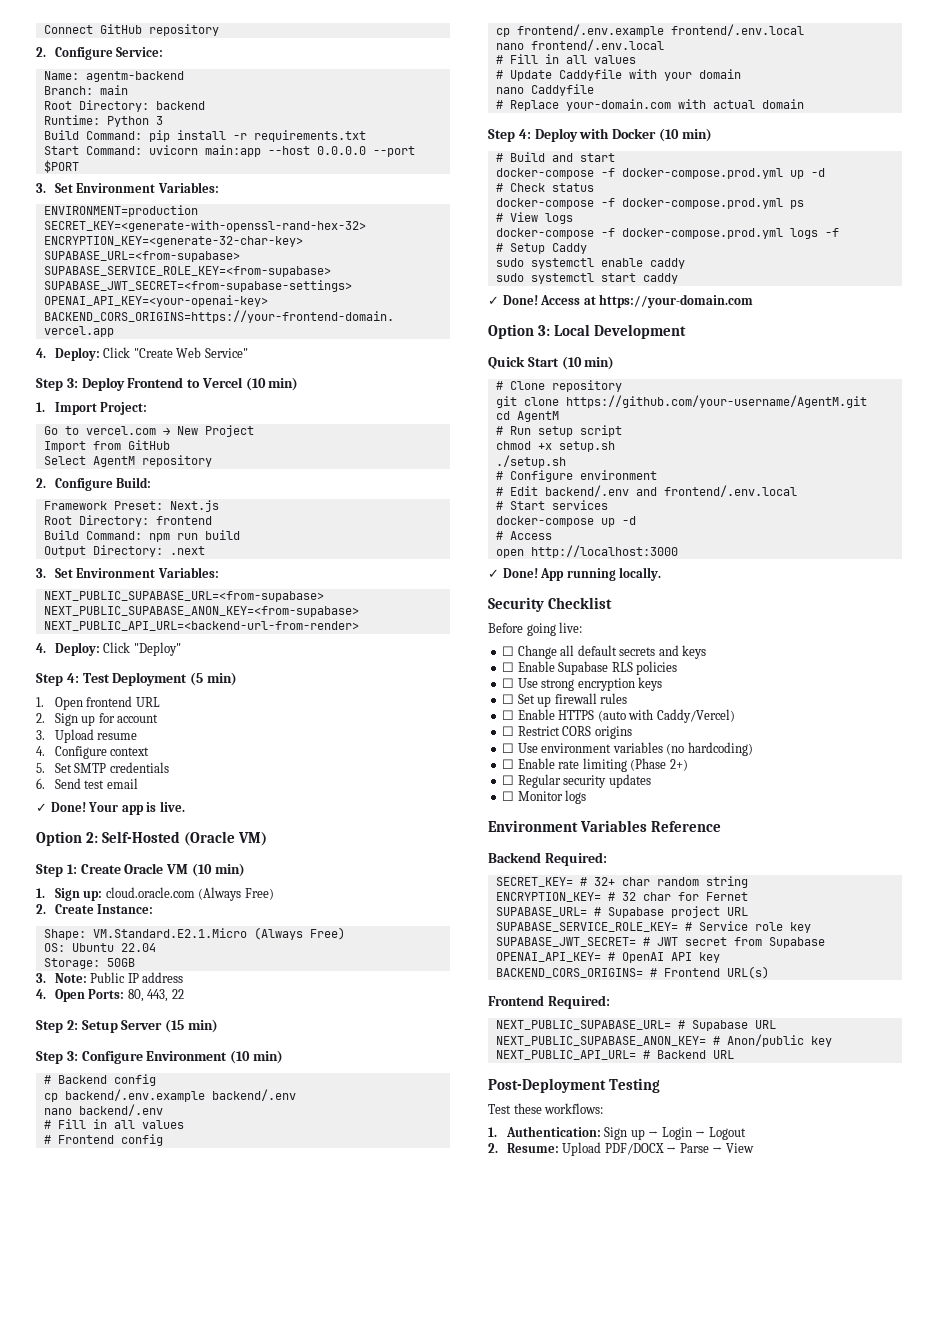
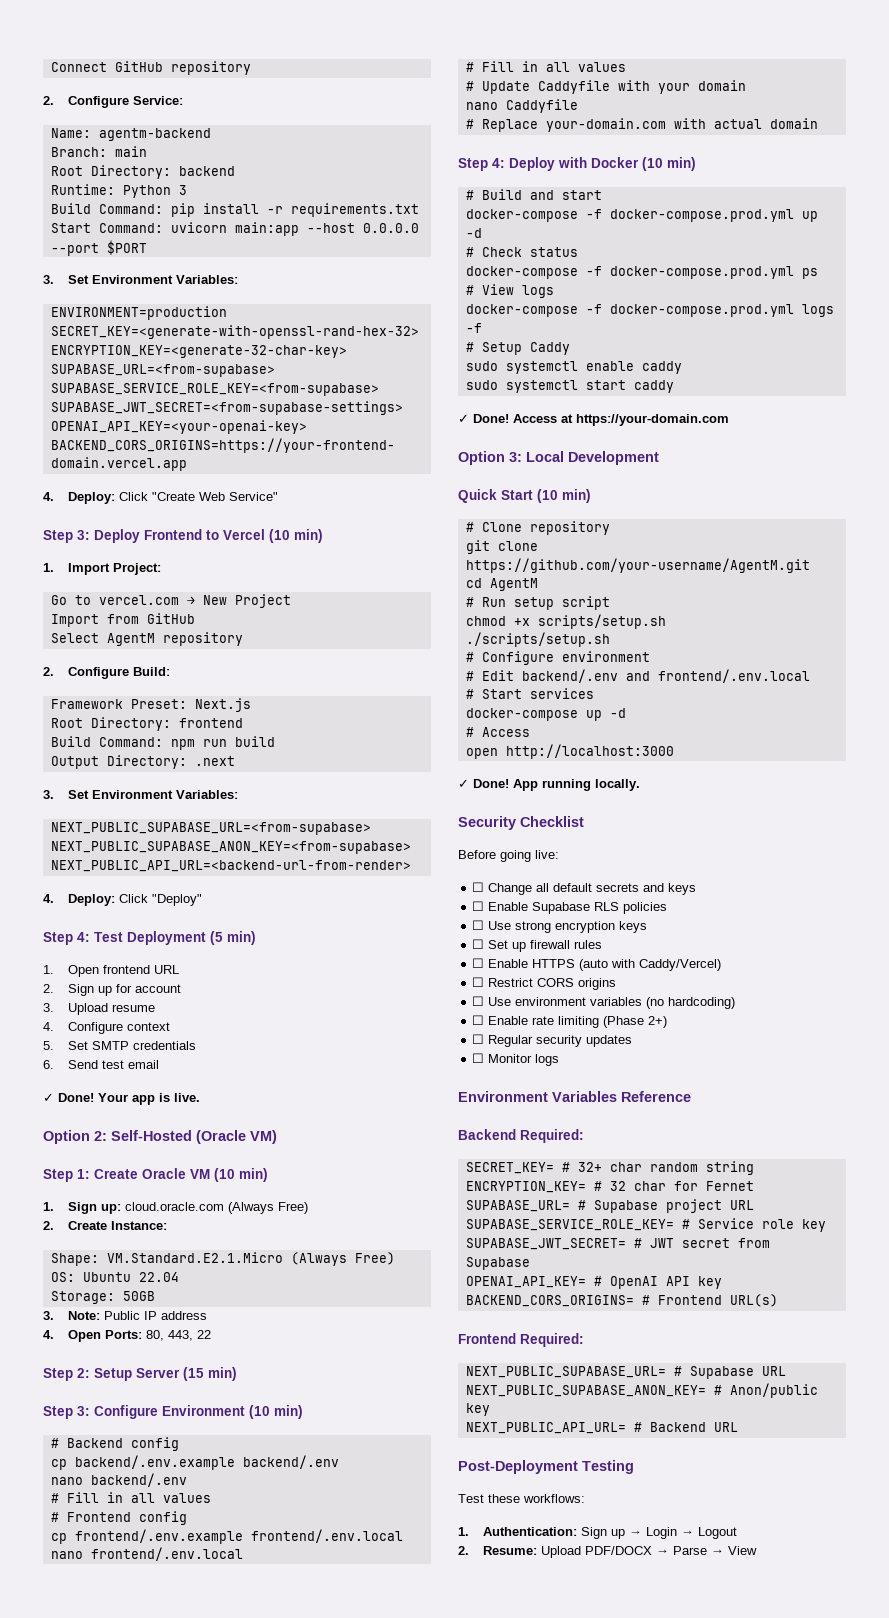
[558,441,615,452] [495,455,566,468] setup.sh // ./setup.sh -> [537,614,666,629] [465,632,610,647] scripts/setup.sh // ./scripts/setup.sh

